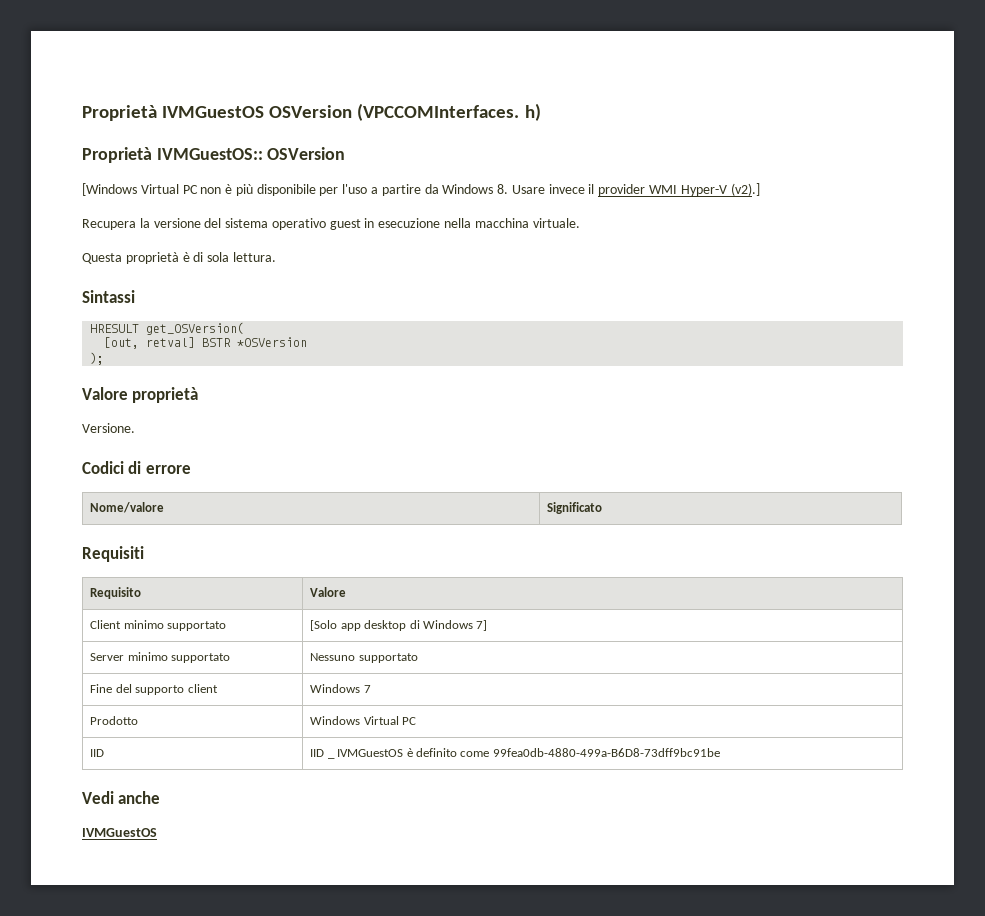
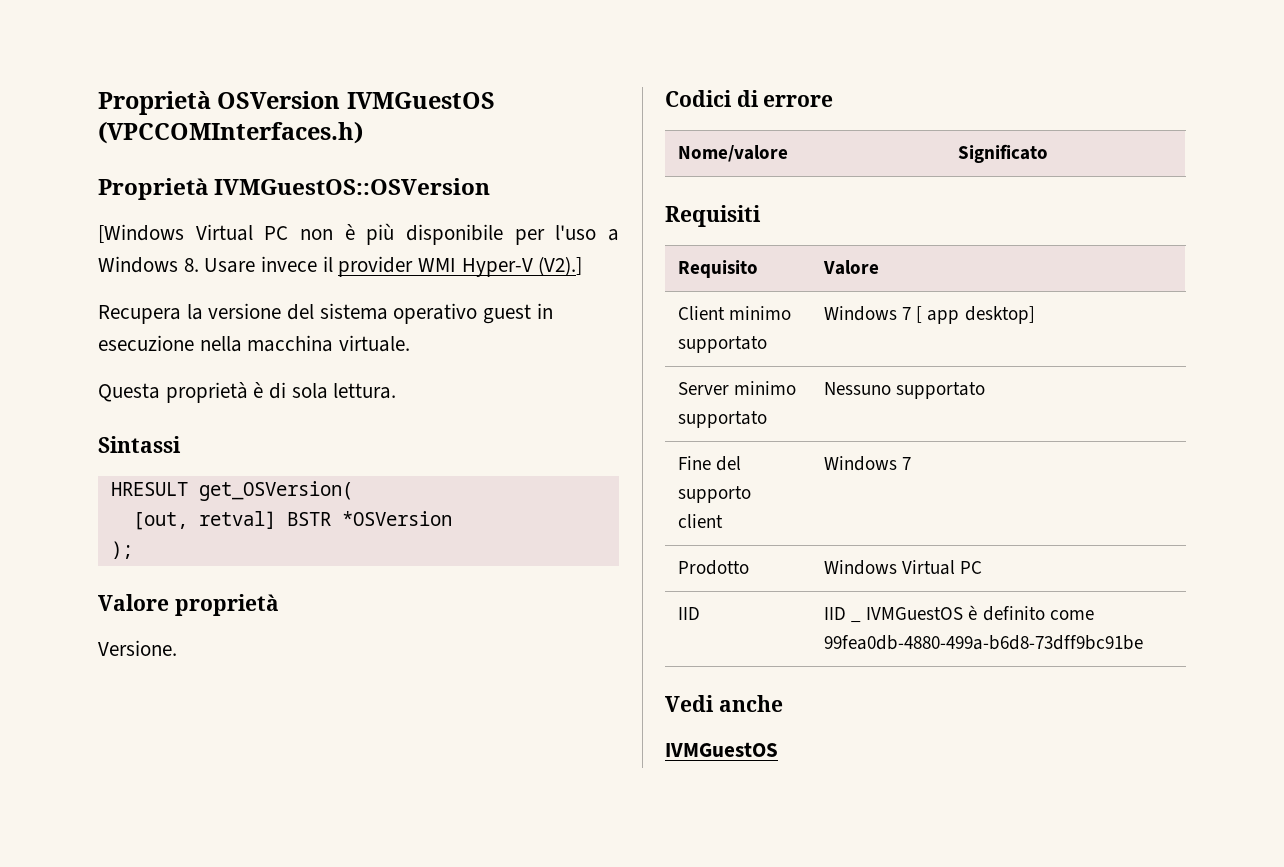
[82,103,541,121] [82,147,346,163] Proprietà IVMGuestOS OSVersion (VPCCOMInterfaces. h) // Proprietà IVMGuestOS:: OSVersion -> [98,91,495,115] [98,121,363,144] [98,178,491,200] Proprietà OSVersion IVMGuestOS (VPCCOMInterfaces.h) // Proprietà IVMGuestOS::OSVersion
[381,184,439,196] partire da -> (619, 235) none
[730,183,760,196] (v2).] -> [538,256,583,276] (V2).]
[310,620,488,631] [Solo app desktop di Windows 7] -> [824,306,1035,324] Windows 7 [ app desktop]
[492,748,720,757] 99fea0db-4880-499a-B6D8-73dff9bc91be -> [824,635,1144,650] 99fea0db-4880-499a-b6d8-73dff9bc91be

